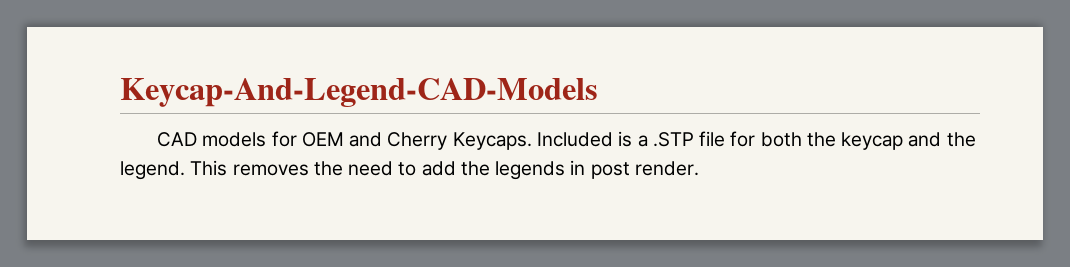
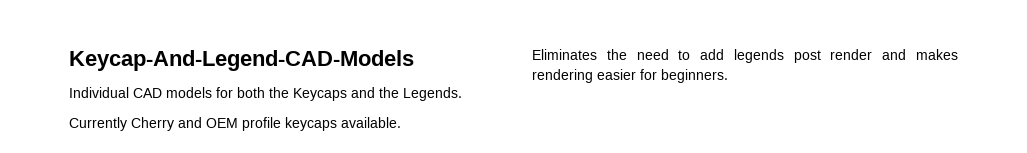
(598, 92) none -> [69,87,129,98] Individual
[301,131,756,150] OEM and Cherry Keycaps. Included is a .STP file for -> (233, 92) none
[841,132,904,150] keycap -> [293,88,347,101] Keycaps
[120,160,699,180] legend. This removes the need to add the legends in post render. -> [403,87,462,101] [69,117,401,131] [532,49,958,63] [532,69,728,83] Legends. // Currently Cherry and OEM profile keycaps available. // Eliminates the need to add legends post render and makes rendering easier for beginners.

